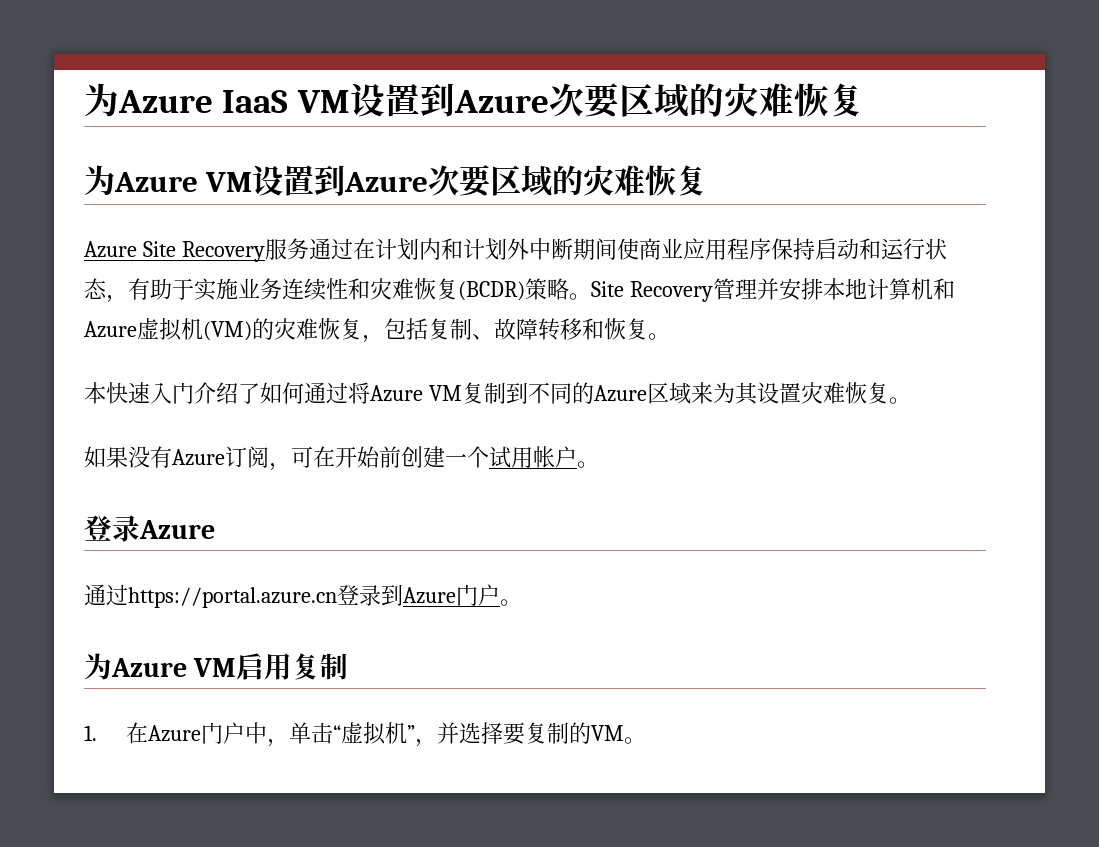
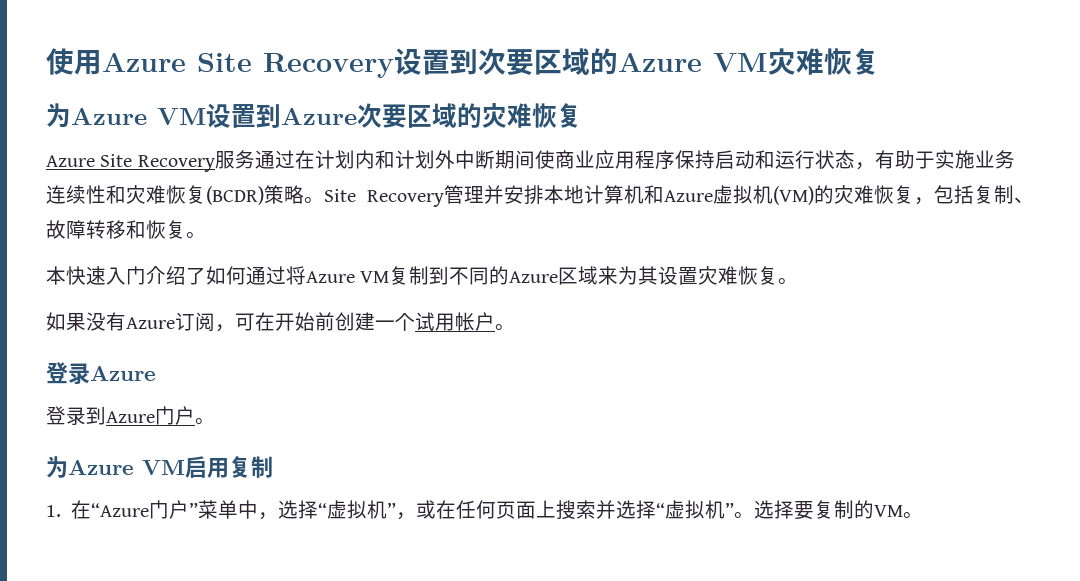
[84,83,724,119] 为Azure IaaS VM设置到Azure次要区域的 -> [46,48,768,78] 使用Azure Site Recovery设置到次要区域的Azure VM
[84,584,337,608] 通过https://portal.azure.cn -> (156, 373) none
[148,722,460,747] Azure门户中，单击“虚拟机”，并 -> [90,500,754,520] “Azure门户”菜单中，选择“虚拟机”，或在任何页面上搜索并选择“虚拟机”。

